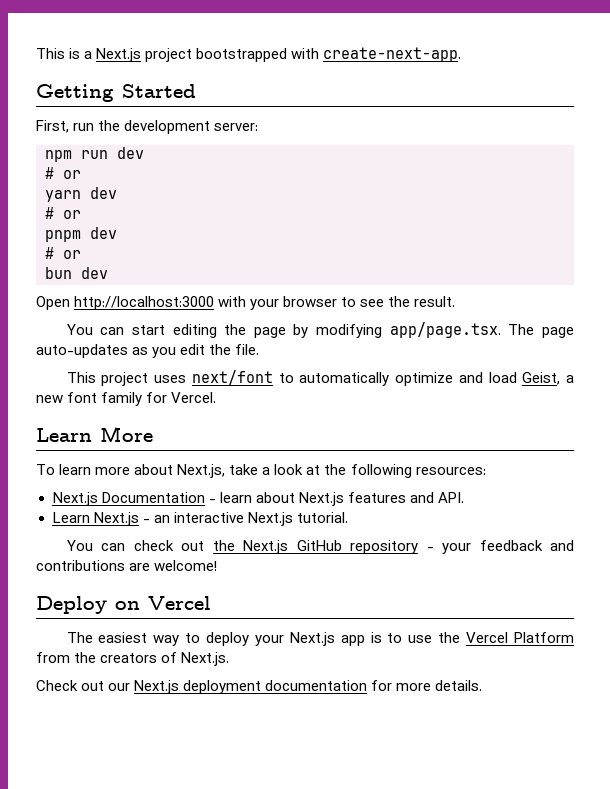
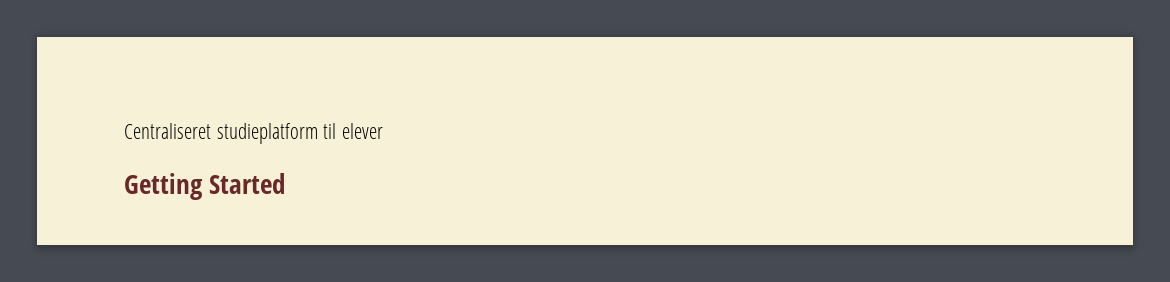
[36,47,462,62] [36,84,196,102] [36,120,259,134] [45,147,144,162] [45,167,81,179] [45,187,117,202] [45,207,81,219] [45,227,117,242] [45,247,81,259] [45,267,108,279] [36,296,456,310] [66,322,575,338] [36,344,260,358] [66,370,574,386] [36,392,217,406] [36,426,153,442] [36,464,486,478] [52,492,464,506] [52,512,348,526] [66,540,575,554] [36,560,218,571] [36,596,211,614] [66,632,574,646] [36,652,230,666] [36,680,483,694] This is a Next.js project bootstrapped with create-next-app. // Getting Started // First, run the development server: // npm run dev // # or // yarn dev // # or // pnpm dev // # or // bun dev // Open http://localhost:3000 with your browser to see the result. // You can start editing the page by modifying app/page.tsx. The page auto-updates as you edit the file. // This project uses next/font to automatically optimize and load Geist, a new font family for Vercel. // Learn More // To learn more about Next.js, take a look at the following resources: // Next.js Documentation - learn about Next.js features and API. // Learn Next.js - an interactive Next.js tutorial. // You can check out the Next.js GitHub repository - your feedback and contributions are welcome! // Deploy on Vercel // The easiest way to deploy your Next.js app is to use the Vercel Platform from the creators of Next.js. // Check out our Next.js deployment documentation for more details. -> [124,123,384,144] [124,173,286,200] Centraliseret studieplatform til elever // Getting Started

